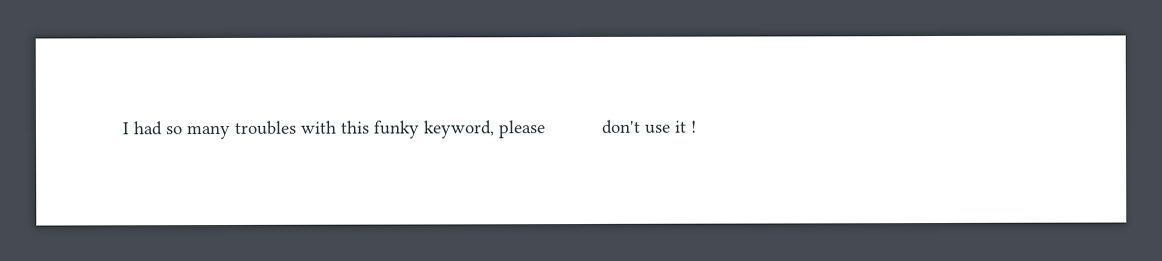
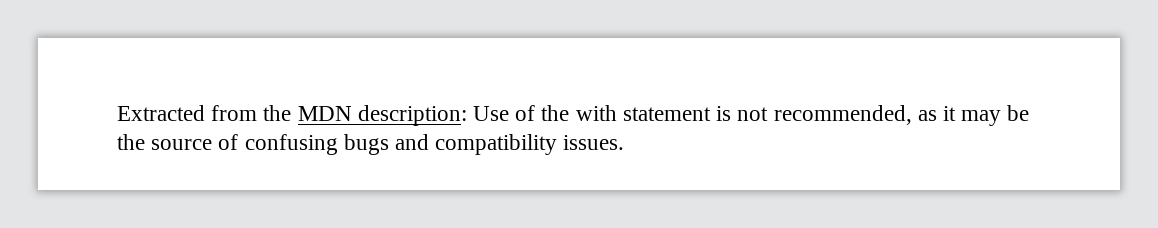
[122,119,697,140] I had so many troubles with this funky keyword, please don't use it ! -> [117,105,1030,126] [117,134,625,155] Extracted from the MDN description: Use of the with statement is not recommended, as it may be the source of confusing bugs and compatibility issues.

